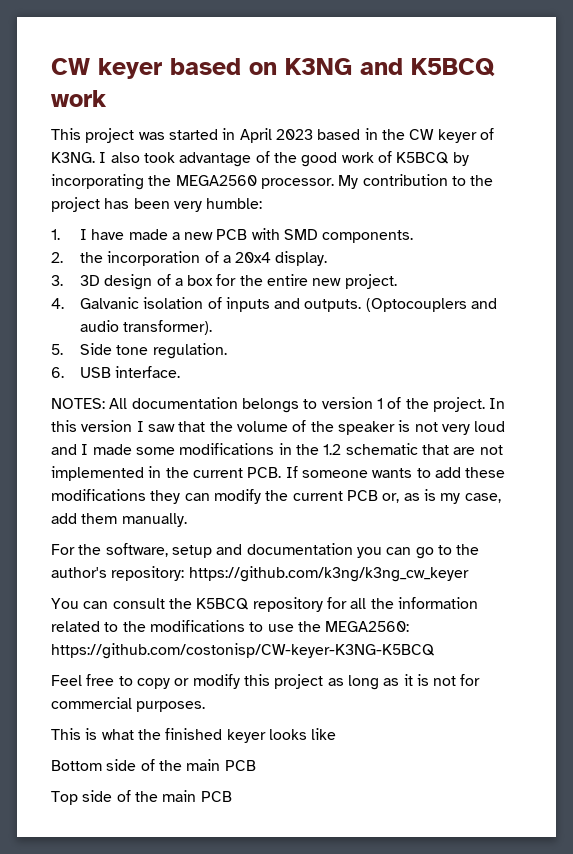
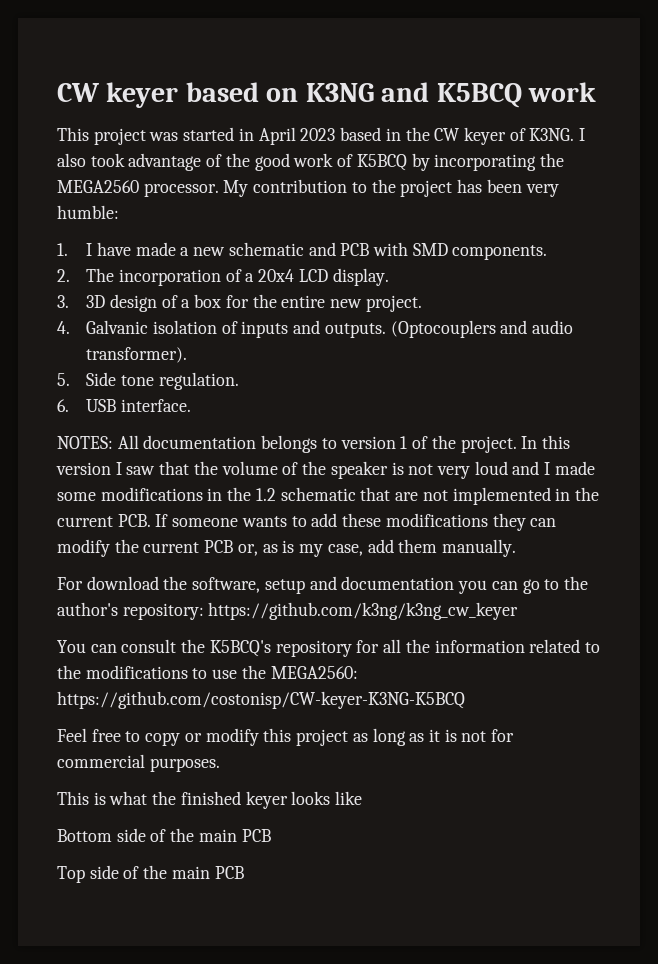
(214, 236) none -> [228,242,336,256] schematic and
[79,252,103,263] the -> [86,268,115,282] The
(272, 257) none -> [298,269,328,282] LCD
(75, 549) none -> [86,576,159,590] download
[196,598,250,610] K5BCQ -> [209,640,271,657] K5BCQ's

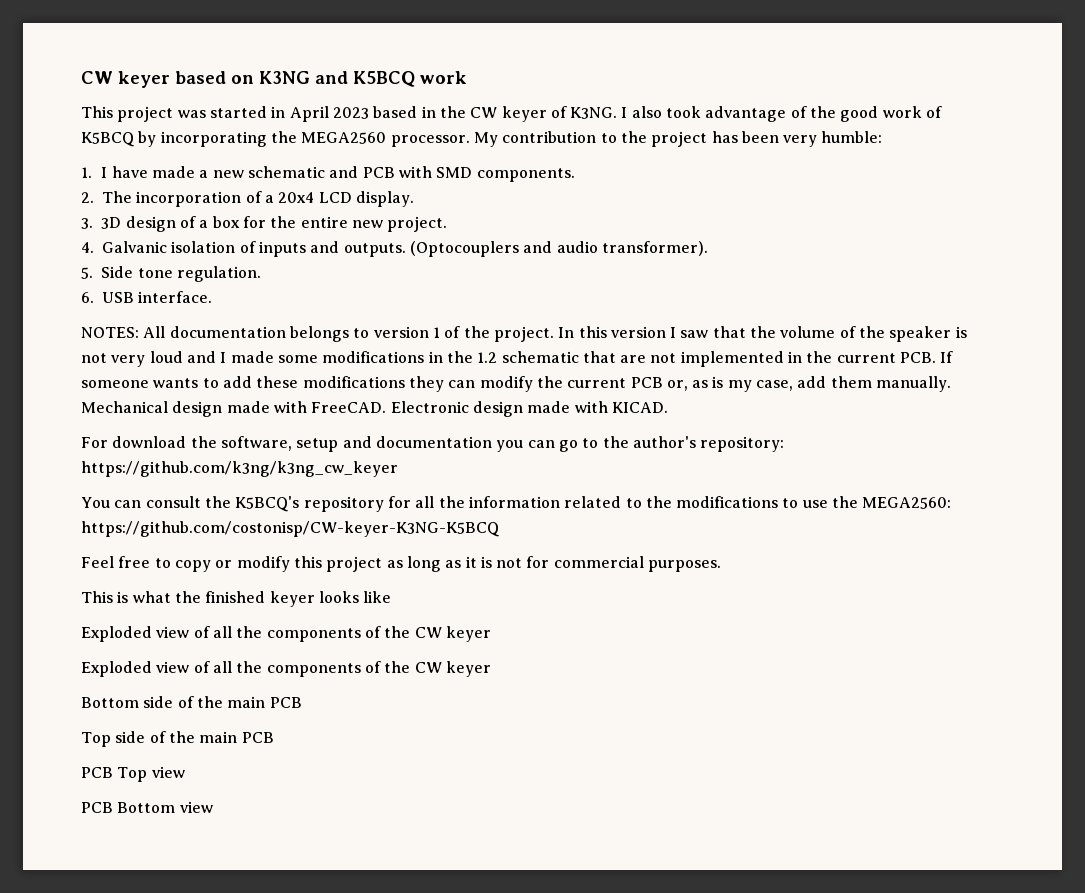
(516, 548) none -> [81,401,668,417] Mechanical design made with FreeCAD. Electronic design made with KICAD.
(363, 798) none -> [81,626,491,642] [81,661,491,677] // Exploded view of all the components of the CW keyer // Exploded view of all the components of the CW keyer
(244, 872) none -> [81,766,185,782] [81,801,213,813] // PCB Top view // PCB Bottom view

